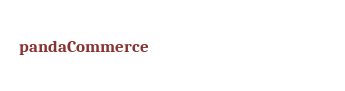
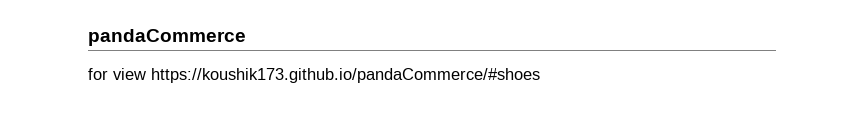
(149, 47) none -> [88,68,540,83] // for view https://koushik173.github.io/pandaCommerce/#shoes

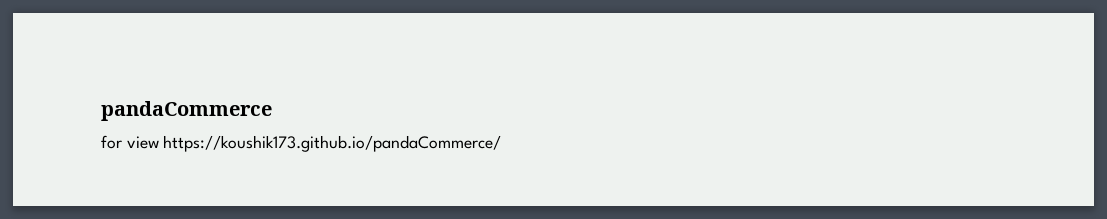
[151,68,540,83] https://koushik173.github.io/pandaCommerce/#shoes -> [163,135,502,152] https://koushik173.github.io/pandaCommerce/

